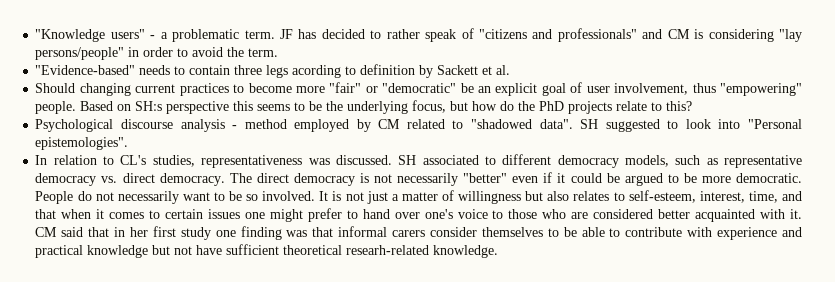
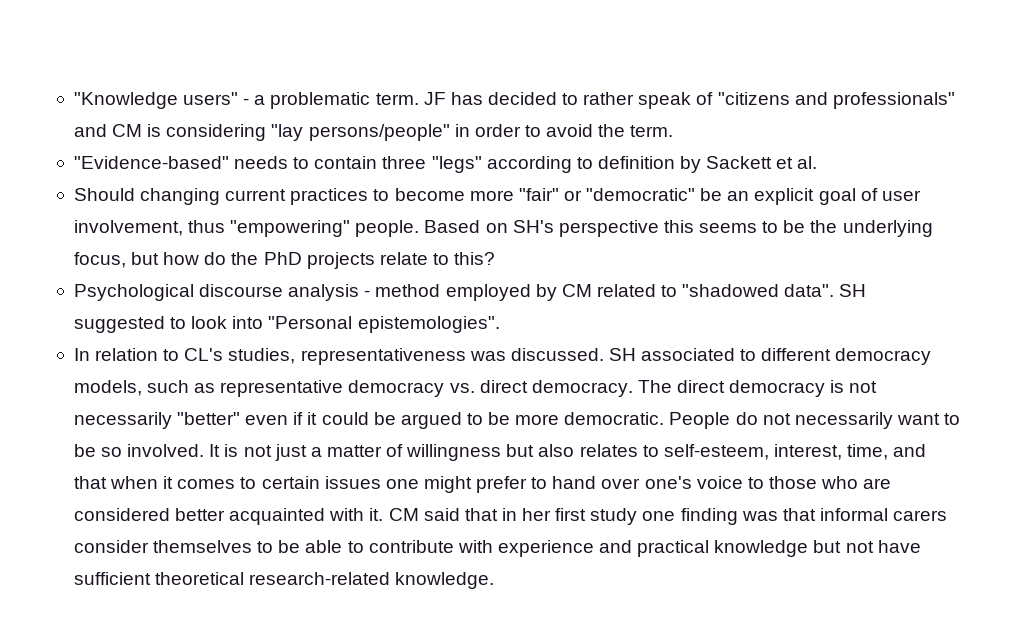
[266,65,342,78] legs acording -> [431,156,572,173] "legs" according
[135,101,163,111] SH:s -> [512,220,554,233] SH's
[346,245,430,255] researh-related -> [249,572,391,585] research-related

